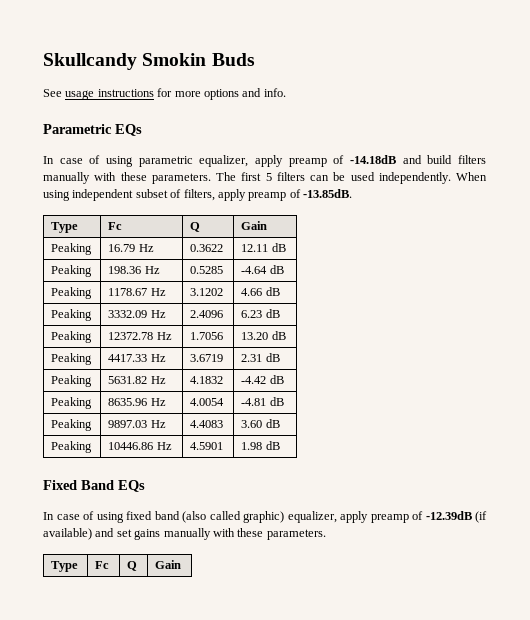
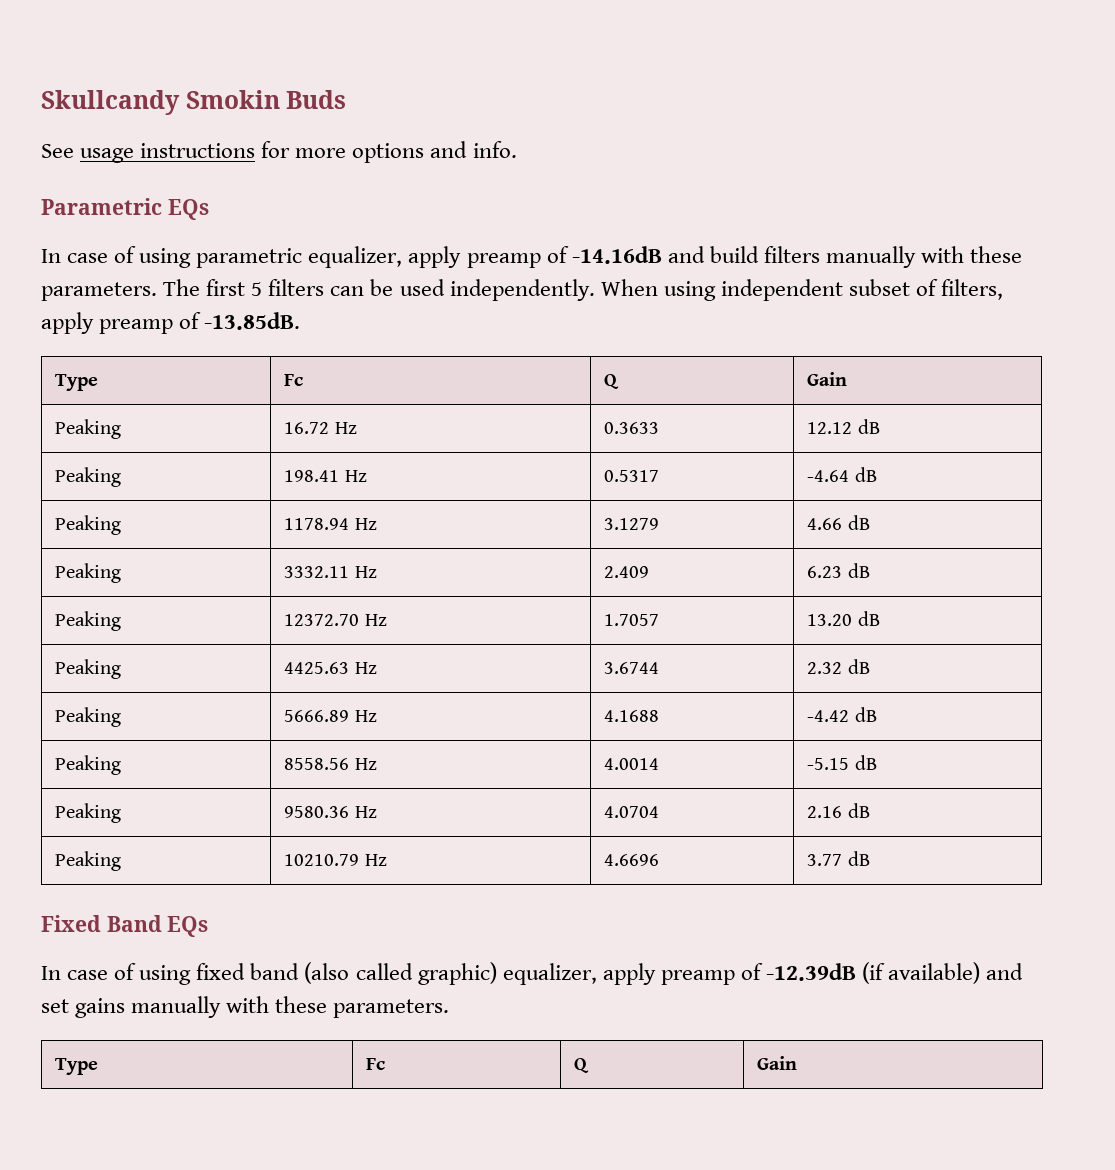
[350,155,396,164] -14.18dB -> [571,246,662,264] -14.16dB
[108,244,154,252] [190,244,224,252] [241,243,286,252] [51,265,93,277] [108,266,160,274] [190,266,224,274] 16.79 Hz | 0.3622 | 12.11 dB // Peaking | 198.36 Hz | 0.5285 -> [284,422,357,434] [604,422,660,434] [807,419,880,434] [55,467,122,487] [284,470,367,482] [604,470,660,482] 16.72 Hz | 0.3633 | 12.12 dB // Peaking | 198.41 Hz | 0.5317
[108,288,166,296] [190,288,224,296] 1178.67 Hz | 3.1202 -> [284,518,377,530] [604,518,660,530] 1178.94 Hz | 3.1279
[108,310,166,318] [190,310,224,318] 3332.09 Hz | 2.4096 -> [284,566,377,578] [604,566,650,578] 3332.11 Hz | 2.409
[108,332,172,340] [190,332,224,340] 12372.78 Hz | 1.7056 -> [284,614,387,626] [604,614,660,626] 12372.70 Hz | 1.7057
[108,354,166,362] [190,354,224,362] [241,353,280,362] [51,375,93,387] [108,376,166,384] [190,376,224,384] 4417.33 Hz | 3.6719 | 2.31 dB // Peaking | 5631.82 Hz | 4.1832 -> [284,662,377,674] [604,662,660,674] [807,659,870,674] [55,707,122,727] [284,710,377,722] [604,710,660,722] 4425.63 Hz | 3.6744 | 2.32 dB // Peaking | 5666.89 Hz | 4.1688
[108,398,166,406] [190,398,225,406] [241,397,284,406] [51,419,93,431] [108,420,166,428] [190,420,224,428] [241,419,280,428] [51,441,93,453] [108,442,172,450] [190,442,224,450] [241,442,263,450] 8635.96 Hz | 4.0054 | -4.81 dB // Peaking | 9897.03 Hz | 4.4083 | 3.60 dB // Peaking | 10446.86 Hz | 4.5901 | 1.98 -> [284,758,377,770] [604,758,660,770] [807,755,877,770] [55,803,122,823] [284,806,377,818] [604,806,660,818] [807,803,870,818] [55,851,122,871] [284,854,387,866] [604,854,660,866] [807,854,843,866] 8558.56 Hz | 4.0014 | -5.15 dB // Peaking | 9580.36 Hz | 4.0704 | 2.16 dB // Peaking | 10210.79 Hz | 4.6696 | 3.77

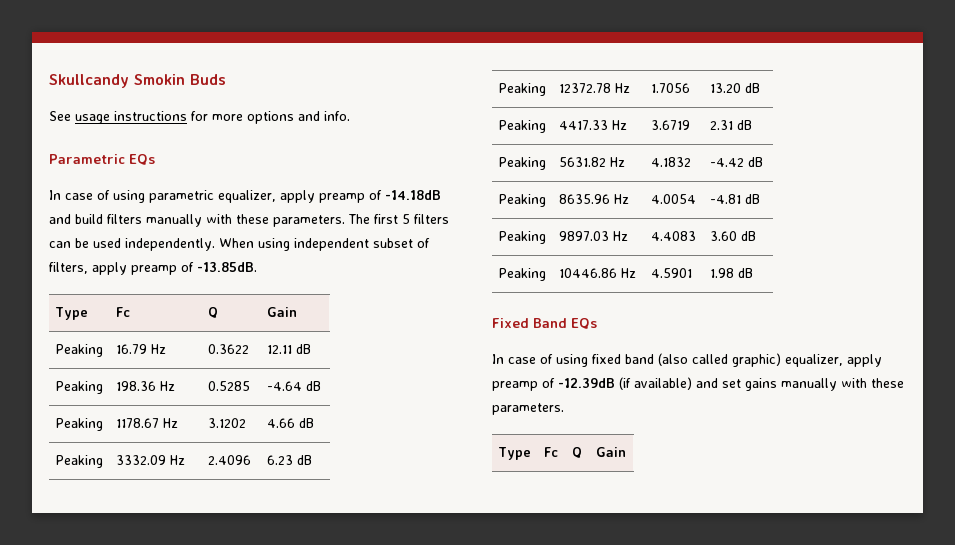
[571,246,662,264] -14.16dB -> [385,190,441,200] -14.18dB
[284,422,357,434] [604,422,660,434] [807,419,880,434] [55,467,122,487] [284,470,367,482] [604,470,660,482] 16.72 Hz | 0.3633 | 12.12 dB // Peaking | 198.41 Hz | 0.5317 -> [116,344,167,354] [208,344,250,354] [267,344,312,354] [55,381,104,394] [116,381,176,391] [208,381,251,391] 16.79 Hz | 0.3622 | 12.11 dB // Peaking | 198.36 Hz | 0.5285
[284,518,377,530] [604,518,660,530] 1178.94 Hz | 3.1279 -> [116,418,179,428] [208,418,247,428] 1178.67 Hz | 3.1202
[284,566,377,578] [604,566,650,578] 3332.11 Hz | 2.409 -> [116,455,186,465] [208,455,252,465] 3332.09 Hz | 2.4096
[284,614,387,626] [604,614,660,626] 12372.70 Hz | 1.7057 -> [559,83,631,93] [651,83,691,93] 12372.78 Hz | 1.7056
[284,662,377,674] [604,662,660,674] [807,659,870,674] [55,707,122,727] [284,710,377,722] [604,710,660,722] 4425.63 Hz | 3.6744 | 2.32 dB // Peaking | 5666.89 Hz | 4.1688 -> [559,120,628,130] [651,120,691,130] [710,120,753,130] [498,157,547,170] [559,157,626,167] [651,157,692,167] 4417.33 Hz | 3.6719 | 2.31 dB // Peaking | 5631.82 Hz | 4.1832
[284,758,377,770] [604,758,660,770] [807,755,877,770] [55,803,122,823] [284,806,377,818] [604,806,660,818] [807,803,870,818] [55,851,122,871] [284,854,387,866] [604,854,660,866] [807,854,843,866] 8558.56 Hz | 4.0014 | -5.15 dB // Peaking | 9580.36 Hz | 4.0704 | 2.16 dB // Peaking | 10210.79 Hz | 4.6696 | 3.77 -> [559,194,630,204] [651,194,697,204] [710,194,761,204] [498,231,547,244] [559,231,629,241] [651,231,697,241] [710,231,757,241] [498,268,547,281] [559,268,637,278] [651,268,693,278] [710,268,735,278] 8635.96 Hz | 4.0054 | -4.81 dB // Peaking | 9897.03 Hz | 4.4083 | 3.60 dB // Peaking | 10446.86 Hz | 4.5901 | 1.98

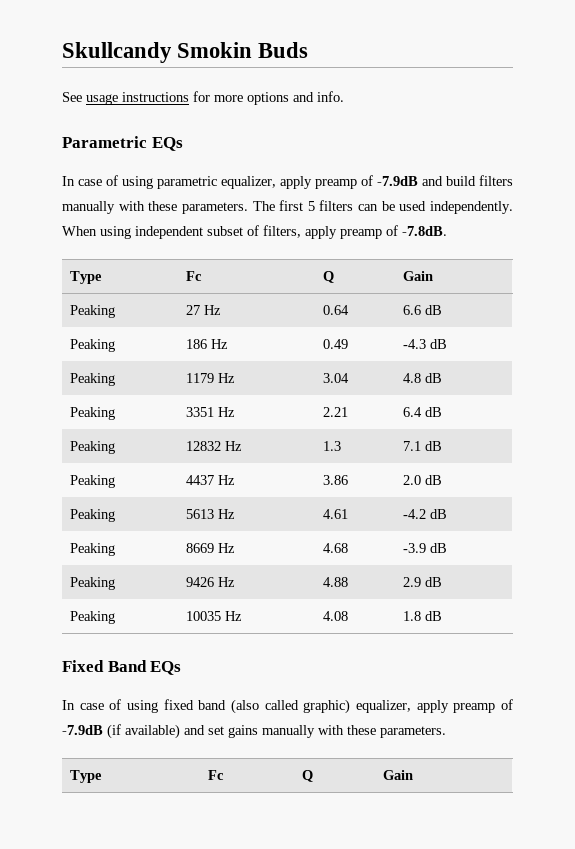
[385,190,441,200] -14.18dB -> [377,176,418,186] -7.9dB
[197,262,257,272] -13.85dB. -> [402,226,447,236] -7.8dB.
[116,344,167,354] [208,344,250,354] [267,344,312,354] [55,381,104,394] [116,381,176,391] [208,381,251,391] [267,381,322,391] [55,418,104,431] [116,418,179,428] [208,418,247,428] [267,418,315,428] [55,455,104,468] [116,455,186,465] [208,455,252,465] [267,455,313,465] [498,83,547,96] [559,83,631,93] [651,83,691,93] [710,83,761,93] [498,120,547,133] [559,120,628,130] [651,120,691,130] [710,120,753,130] [498,157,547,170] [559,157,626,167] [651,157,692,167] [710,157,764,167] [498,194,547,207] [559,194,630,204] [651,194,697,204] [710,194,761,204] [498,231,547,244] [559,231,629,241] [651,231,697,241] [710,231,757,241] [498,268,547,281] [559,268,637,278] [651,268,693,278] [710,268,735,278] 16.79 Hz | 0.3622 | 12.11 dB // Peaking | 198.36 Hz | 0.5285 | -4.64 dB // Peaking | 1178.67 Hz | 3.1202 | 4.66 dB // Peaking | 3332.09 Hz | 2.4096 | 6.23 dB // Peaking | 12372.78 Hz | 1.7056 | 13.20 dB // Peaking | 4417.33 Hz | 3.6719 | 2.31 dB // Peaking | 5631.82 Hz | 4.1832 | -4.42 dB // Peaking | 8635.96 Hz | 4.0054 | -4.81 dB // Peaking | 9897.03 Hz | 4.4083 | 3.60 dB // Peaking | 10446.86 Hz | 4.5901 | 1.98 -> [186,305,222,315] [323,305,350,315] [403,305,443,315] [70,339,116,352] [186,339,229,349] [323,339,349,349] [403,339,448,349] [70,373,116,386] [186,373,236,383] [323,373,350,383] [403,373,443,383] [70,407,116,420] [186,407,236,417] [323,407,349,417] [403,407,443,417] [70,441,116,454] [186,441,243,451] [323,441,342,451] [403,441,443,451] [70,475,116,488] [186,475,236,485] [323,475,349,485] [403,475,443,485] [70,509,116,522] [186,509,236,519] [323,509,349,519] [403,509,448,519] [70,543,116,556] [186,543,236,553] [323,543,349,553] [403,543,448,553] [70,577,116,590] [186,577,236,587] [323,577,349,587] [403,577,443,587] [70,611,116,624] [186,611,243,621] [323,611,349,621] [403,611,422,621] 27 Hz | 0.64 | 6.6 dB // Peaking | 186 Hz | 0.49 | -4.3 dB // Peaking | 1179 Hz | 3.04 | 4.8 dB // Peaking | 3351 Hz | 2.21 | 6.4 dB // Peaking | 12832 Hz | 1.3 | 7.1 dB // Peaking | 4437 Hz | 3.86 | 2.0 dB // Peaking | 5613 Hz | 4.61 | -4.2 dB // Peaking | 8669 Hz | 4.68 | -3.9 dB // Peaking | 9426 Hz | 4.88 | 2.9 dB // Peaking | 10035 Hz | 4.08 | 1.8
[558,378,615,388] -12.39dB -> [62,725,103,735] -7.9dB

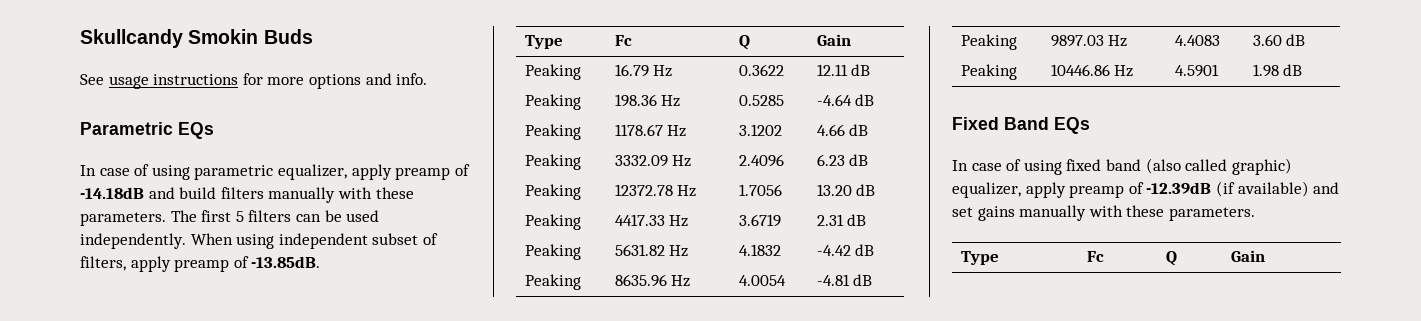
[377,176,418,186] -7.9dB -> [80,187,144,199] -14.18dB
[402,226,447,236] -7.8dB. -> [251,256,321,268] -13.85dB.
[186,305,222,315] [323,305,350,315] [403,305,443,315] [70,339,116,352] [186,339,229,349] [323,339,349,349] [403,339,448,349] [70,373,116,386] [186,373,236,383] [323,373,350,383] [403,373,443,383] [70,407,116,420] [186,407,236,417] [323,407,349,417] [403,407,443,417] [70,441,116,454] [186,441,243,451] [323,441,342,451] [403,441,443,451] [70,475,116,488] [186,475,236,485] [323,475,349,485] [403,475,443,485] [70,509,116,522] [186,509,236,519] [323,509,349,519] [403,509,448,519] [70,543,116,556] [186,543,236,553] [323,543,349,553] [403,543,448,553] [70,577,116,590] [186,577,236,587] [323,577,349,587] [403,577,443,587] [70,611,116,624] [186,611,243,621] [323,611,349,621] [403,611,422,621] 27 Hz | 0.64 | 6.6 dB // Peaking | 186 Hz | 0.49 | -4.3 dB // Peaking | 1179 Hz | 3.04 | 4.8 dB // Peaking | 3351 Hz | 2.21 | 6.4 dB // Peaking | 12832 Hz | 1.3 | 7.1 dB // Peaking | 4437 Hz | 3.86 | 2.0 dB // Peaking | 5613 Hz | 4.61 | -4.2 dB // Peaking | 8669 Hz | 4.68 | -3.9 dB // Peaking | 9426 Hz | 4.88 | 2.9 dB // Peaking | 10035 Hz | 4.08 | 1.8 -> [614,64,673,77] [738,64,784,76] [816,64,871,76] [524,94,581,110] [614,94,681,107] [738,95,784,106] [816,94,875,106] [524,124,581,140] [614,124,687,137] [738,124,782,136] [816,124,869,136] [524,154,581,170] [614,155,692,167] [738,154,784,167] [816,154,869,166] [524,184,581,200] [614,184,697,197] [738,184,782,196] [816,184,876,196] [524,214,581,230] [614,214,689,227] [738,214,781,227] [816,214,867,226] [524,244,581,260] [614,244,689,257] [738,244,781,256] [816,244,875,256] [524,274,581,290] [614,274,691,287] [738,275,786,286] [816,274,873,286] [960,34,1017,50] [1050,35,1128,47] [1174,35,1220,46] [1252,34,1306,46] [960,64,1017,80] [1050,64,1134,77] [1174,64,1219,77] [1252,64,1279,77] 16.79 Hz | 0.3622 | 12.11 dB // Peaking | 198.36 Hz | 0.5285 | -4.64 dB // Peaking | 1178.67 Hz | 3.1202 | 4.66 dB // Peaking | 3332.09 Hz | 2.4096 | 6.23 dB // Peaking | 12372.78 Hz | 1.7056 | 13.20 dB // Peaking | 4417.33 Hz | 3.6719 | 2.31 dB // Peaking | 5631.82 Hz | 4.1832 | -4.42 dB // Peaking | 8635.96 Hz | 4.0054 | -4.81 dB // Peaking | 9897.03 Hz | 4.4083 | 3.60 dB // Peaking | 10446.86 Hz | 4.5901 | 1.98
[62,725,103,735] -7.9dB -> [1146,182,1212,194] -12.39dB

